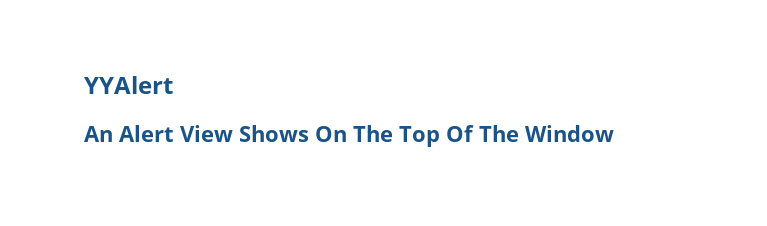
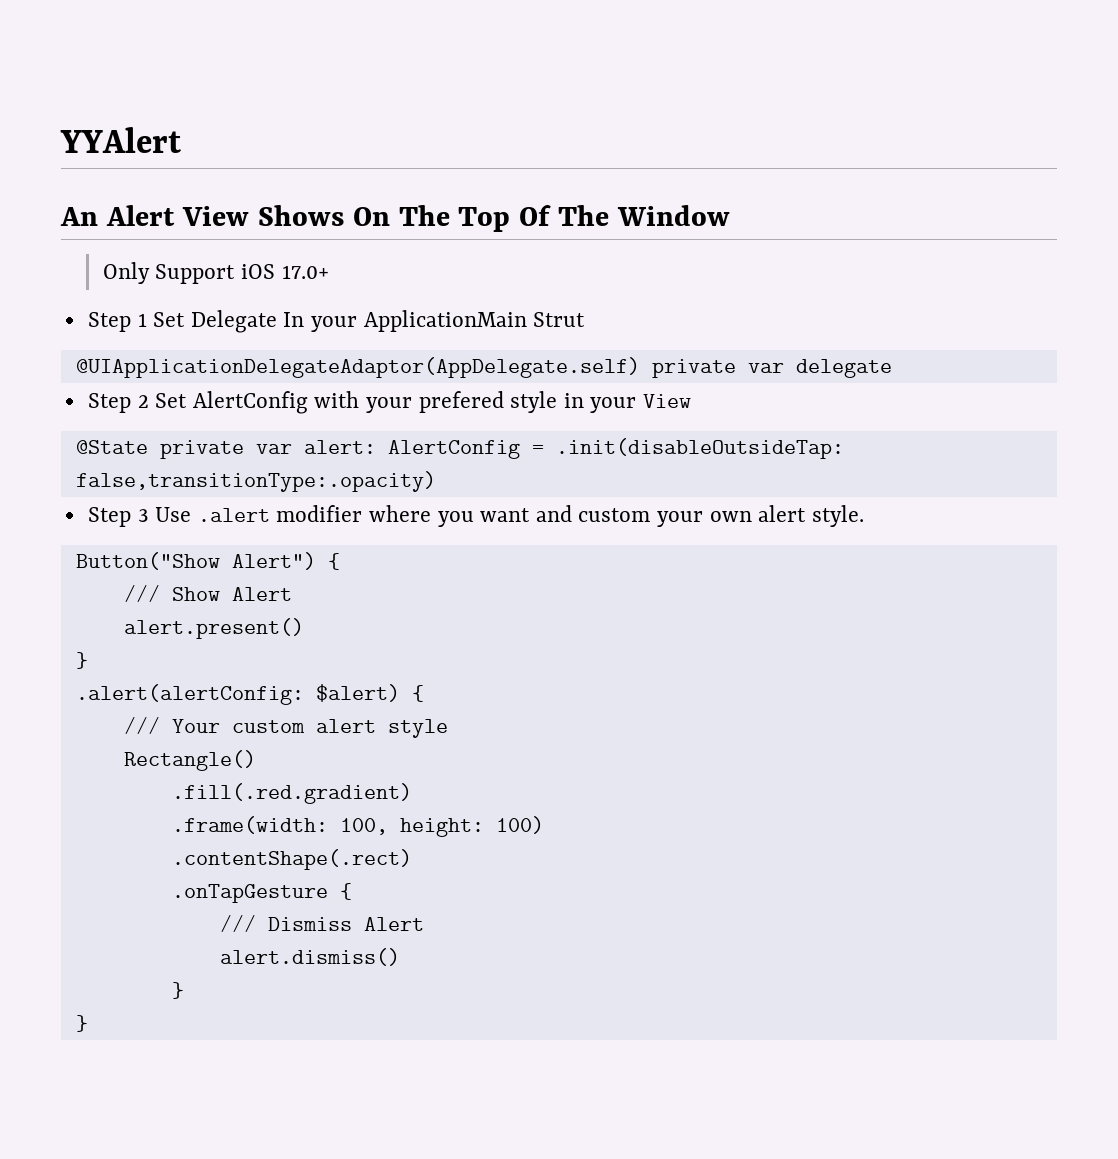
(614, 133) none -> [102,262,329,284] [87,310,586,333] [75,357,892,378] [87,391,692,414] [75,438,844,459] [75,471,436,492] [87,505,864,527] [75,552,340,570] [123,585,292,602] [123,618,304,639] [75,652,88,669] [75,684,424,705] [123,717,448,738] [123,750,256,771] [171,783,412,804] [171,816,544,837] [171,849,412,870] [171,883,352,903] [219,915,424,932] [219,948,400,966] [171,982,184,999] [75,1015,88,1032] // Only Support iOS 17.0+ // Step 1 Set Delegate In your ApplicationMain Strut // @UIApplicationDelegateAdaptor(AppDelegate.self) private var delegate // Step 2 Set AlertConfig with your prefered style in your View // @State private var alert: AlertConfig = .init(disableOutsideTap: false,transitionType:.opacity) // Step 3 Use .alert modifier where you want and custom your own alert style. // Button("Show Alert") { // /// Show Alert // alert.present() // } // .alert(alertConfig: $alert) { // /// Your custom alert style // Rectangle() // .fill(.red.gradient) // .frame(width: 100, height: 100) // .contentShape(.rect) // .onTapGesture { // /// Dismiss Alert // alert.dismiss() // } // }

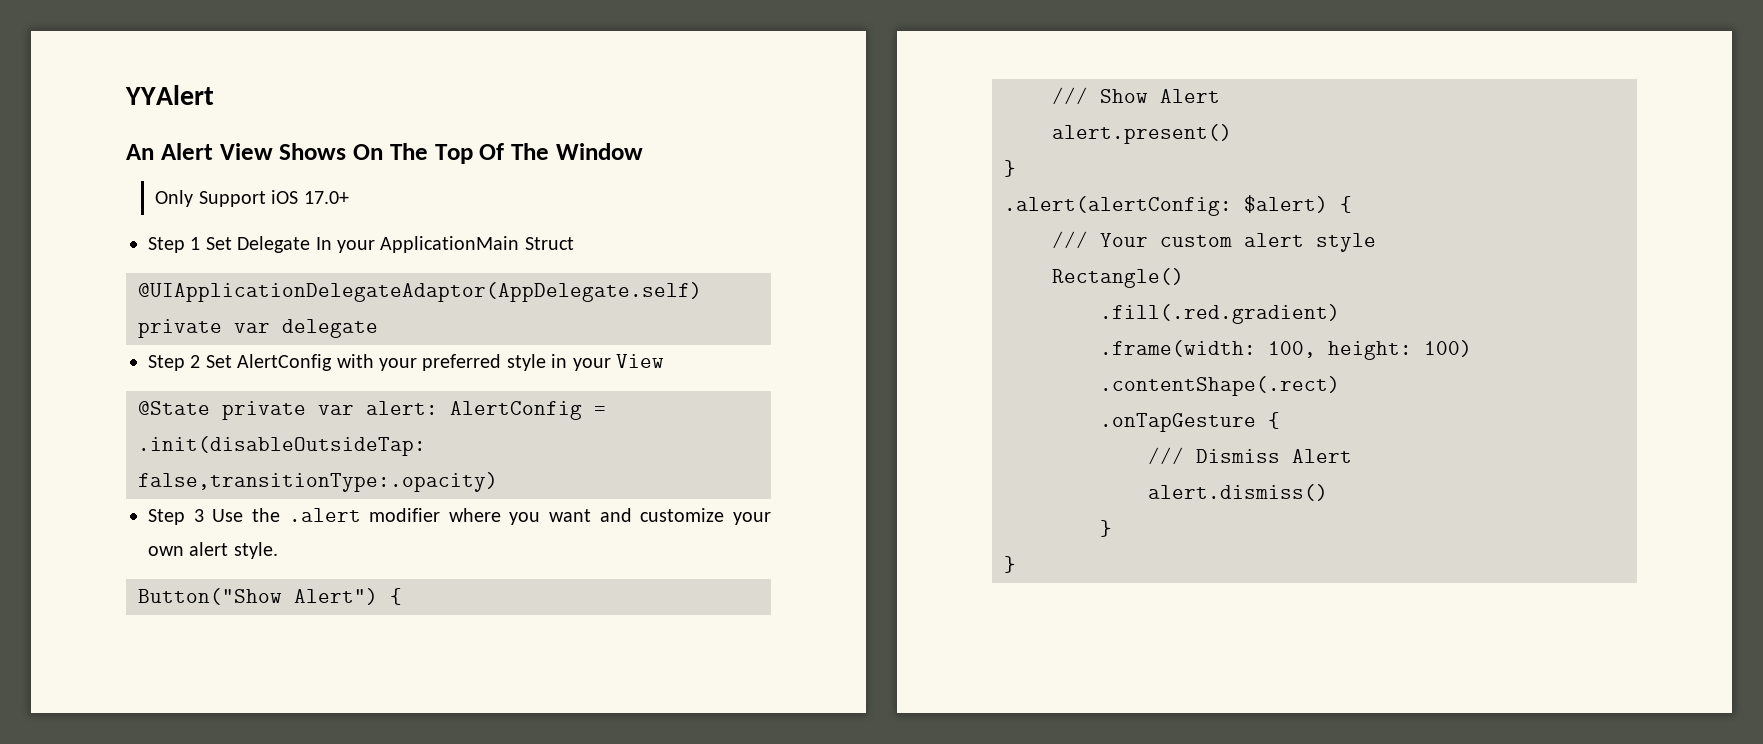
[533,312,586,327] Strut -> [524,237,574,250] Struct
[418,391,504,413] prefered -> [422,354,502,371] preferred
(192, 514) none -> [251,508,280,522] the
[578,508,651,522] custom -> [640,508,725,522] customize

